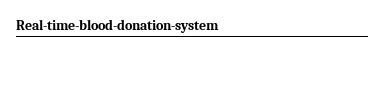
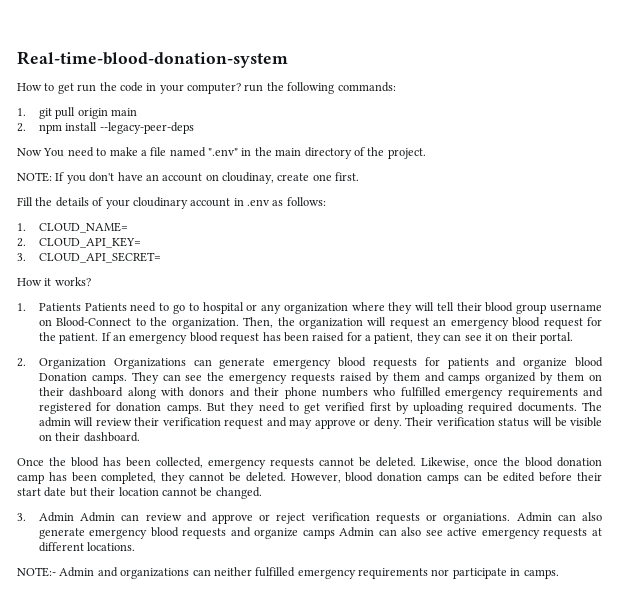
(219, 26) none -> [17,82,396,94] [17,107,138,119] [17,122,194,134] [17,147,426,159] [17,172,360,184] [17,197,326,209] [17,222,128,233] [17,237,141,248] [17,252,161,263] [17,277,91,286] [17,302,603,314] [38,317,603,329] [38,332,574,344] [17,357,604,369] [38,372,603,384] [38,387,604,399] [38,402,603,414] [38,417,603,429] [38,432,140,442] [17,457,602,469] [17,472,602,484] [17,487,262,499] [17,512,602,524] [38,527,602,539] [38,542,136,552] [17,567,559,579] // How to get run the code in your computer? run the following commands: // 1. git pull origin main // 2. npm install --legacy-peer-deps // Now You need to make a file named ".env" in the main directory of the project. // NOTE: If you don't have an account on cloudinay, create one first. // Fill the details of your cloudinary account in .env as follows: // 1. CLOUD_NAME= // 2. CLOUD_API_KEY= // 3. CLOUD_API_SECRET= // How it works? // 1. Patients Patients need to go to hospital or any organization where they will tell their blood group username on Blood-Connect to the organization. Then, the organization will request an emergency blood request for the patient. If an emergency blood request has been raised for a patient, they can see it on their portal. // 2. Organization Organizations can generate emergency blood requests for patients and organize blood Donation camps. They can see the emergency requests raised by them and camps organized by them on their dashboard along with donors and their phone numbers who fulfilled emergency requirements and registered for donation camps. But they need to get verified first by uploading required documents. The admin will review their verification request and may approve or deny. Their verification status will be visible on their dashboard. // Once the blood has been collected, emergency requests cannot be deleted. Likewise, once the blood donation camp has been completed, they cannot be deleted. However, blood donation camps can be edited before their start date but their location cannot be changed. // 3. Admin Admin can review and approve or reject verification requests or organiations. Admin can also generate emergency blood requests and organize camps Admin can also see active emergency requests at different locations. // NOTE:- Admin and organizations can neither fulfilled emergency requirements nor participate in camps.

